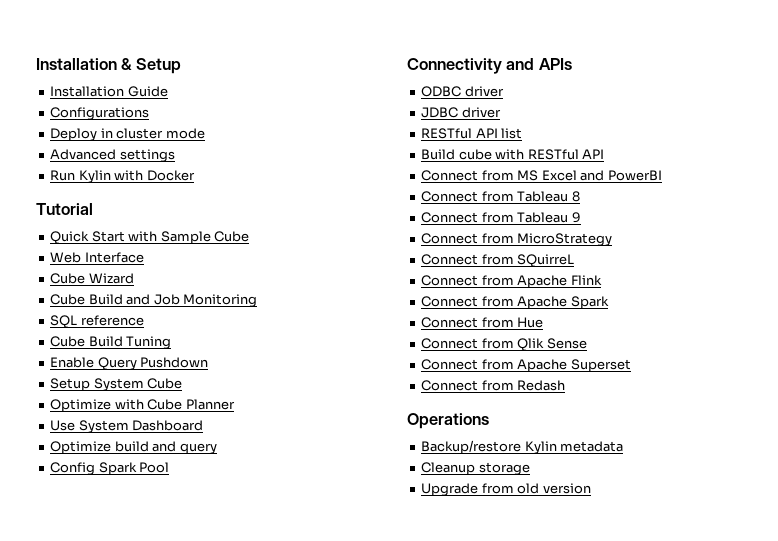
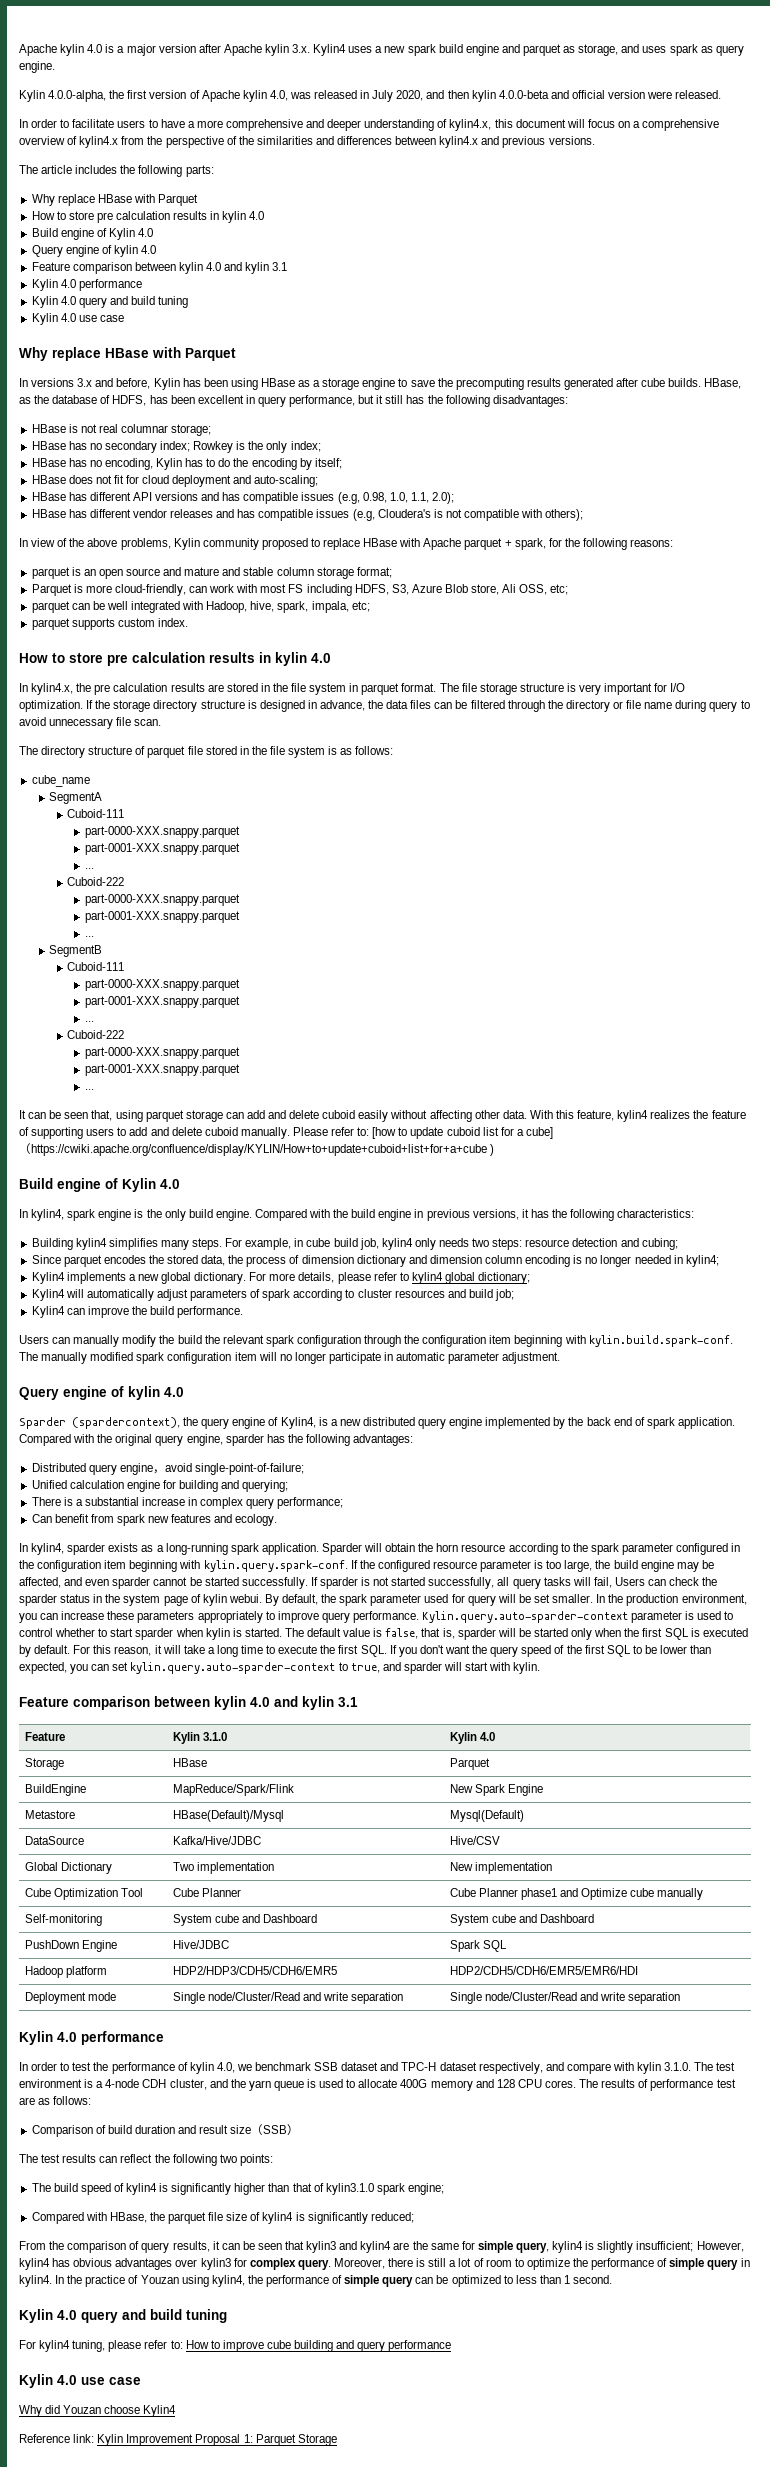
[36,58,181,74] [50,86,168,97] [50,107,150,120] [50,128,205,141] [50,149,175,162] [50,170,195,183] [36,203,93,215] [50,231,250,244] [50,252,144,263] [50,273,134,284] [50,294,258,307] [50,315,144,328] [50,336,172,349] [50,357,209,370] [50,378,183,391] [50,399,235,412] [50,420,204,433] [50,441,217,454] [50,462,170,475] [407,58,572,74] [421,86,504,97] [421,107,501,118] [421,128,523,139] [421,149,605,160] [421,170,662,181] [421,191,580,202] [421,212,581,223] [421,233,613,246] [421,254,575,267] [421,275,602,288] [421,296,609,309] [421,317,544,328] [421,338,587,351] [421,359,631,372] [421,380,566,391] [407,413,489,429] [421,440,624,454] [421,462,530,475] [421,483,591,496] Installation & Setup // Installation Guide // Configurations // Deploy in cluster mode // Advanced settings // Run Kylin with Docker // Tutorial // Quick Start with Sample Cube // Web Interface // Cube Wizard // Cube Build and Job Monitoring // SQL reference // Cube Build Tuning // Enable Query Pushdown // Setup System Cube // Optimize with Cube Planner // Use System Dashboard // Optimize build and query // Config Spark Pool // Connectivity and APIs // ODBC driver // JDBC driver // RESTful API list // Build cube with RESTful API // Connect from MS Excel and PowerBI // Connect from Tableau 8 // Connect from Tableau 9 // Connect from MicroStrategy // Connect from SQuirreL // Connect from Apache Flink // Connect from Apache Spark // Connect from Hue // Connect from Qlik Sense // Connect from Apache Superset // Connect from Redash // Operations // Backup/restore Kylin metadata // Cleanup storage // Upgrade from old version -> [19,44,744,56] [19,61,55,73] [19,90,722,102] [19,119,720,131] [19,136,595,148] [19,165,214,177] [31,194,199,206] [31,211,265,223] [31,228,154,240] [31,245,157,257] [31,262,288,274] [31,279,142,291] [31,296,189,308] [31,313,124,325] [19,347,236,361] [19,378,742,390] [19,395,568,407] [31,424,212,436] [31,441,321,453] [31,458,342,470] [31,475,319,487] [31,492,455,504] [31,509,584,521] [19,538,674,550] [31,567,392,579] [31,584,569,596] [31,601,370,613] [31,618,188,630] [19,652,331,666] [19,683,686,695] [19,700,750,712] [19,717,162,729] [19,746,394,758] [31,775,90,787] [49,792,103,804] [66,809,124,818] [84,826,240,838] [84,843,240,855] [84,868,94,869] [66,877,124,886] [84,894,240,906] [84,911,240,923] [84,936,94,937] [49,945,103,957] [66,962,124,971] [84,979,240,991] [84,996,240,1008] [84,1021,94,1022] [66,1030,124,1039] [84,1047,240,1059] [84,1064,240,1076] [84,1089,94,1090] [19,1110,746,1122] [19,1127,553,1139] [19,1143,495,1156] [19,1178,180,1192] [19,1209,695,1221] [31,1238,678,1250] [31,1255,719,1267] [31,1272,531,1284] [31,1289,515,1301] [31,1306,244,1318] [19,1335,733,1347] [19,1352,561,1364] [19,1386,184,1400] [19,1417,735,1429] [19,1434,414,1446] [31,1463,304,1475] [31,1480,289,1492] [31,1497,344,1509] [31,1514,278,1526] [19,1543,741,1555] [19,1560,714,1572] [19,1577,718,1589] [19,1594,747,1606] [19,1611,734,1623] [19,1628,748,1640] [19,1645,712,1657] [19,1662,541,1674] [19,1696,358,1710] [24,1732,65,1741] [172,1732,227,1744] [449,1732,495,1744] [24,1758,64,1770] [172,1758,207,1767] [449,1758,490,1770] [24,1784,86,1796] [172,1784,294,1796] [449,1784,543,1796] [24,1810,75,1819] [172,1810,284,1822] [449,1810,524,1822] [24,1836,84,1845] [172,1836,261,1845] [449,1836,500,1845] [24,1862,112,1874] [172,1862,274,1874] [449,1862,552,1874] [24,1888,143,1900] [172,1888,241,1897] [449,1888,704,1900] [24,1914,102,1926] [172,1914,317,1926] [449,1914,594,1926] [24,1940,117,1952] [172,1940,229,1949] [449,1940,507,1952] [24,1966,107,1978] [172,1966,337,1975] [449,1966,638,1975] [24,1992,116,2004] [172,1992,403,2004] [449,1992,680,2004] [19,2031,164,2045] [19,2062,736,2074] [19,2079,736,2091] [19,2096,92,2105] [31,2124,300,2137] [19,2154,273,2166] [31,2183,445,2195] [31,2212,414,2224] [19,2241,744,2253] [19,2258,750,2270] [19,2275,613,2287] [19,2309,227,2323] [19,2340,452,2352] [19,2374,141,2388] [19,2405,177,2417] [19,2434,337,2446] Apache kylin 4.0 is a major version after Apache kylin 3.x. Kylin4 uses a new spark build engine and parquet as storage, and uses spark as query engine. // Kylin 4.0.0-alpha, the first version of Apache kylin 4.0, was released in July 2020, and then kylin 4.0.0-beta and official version were released. // In order to facilitate users to have a more comprehensive and deeper understanding of kylin4.x, this document will focus on a comprehensive overview of kylin4.x from the perspective of the similarities and differences between kylin4.x and previous versions. // The article includes the following parts: // Why replace HBase with Parquet // How to store pre calculation results in kylin 4.0 // Build engine of Kylin 4.0 // Query engine of kylin 4.0 // Feature comparison between kylin 4.0 and kylin 3.1 // Kylin 4.0 performance // Kylin 4.0 query and build tuning // Kylin 4.0 use case // Why replace HBase with Parquet // In versions 3.x and before, Kylin has been using HBase as a storage engine to save the precomputing results generated after cube builds. HBase, as the database of HDFS, has been excellent in query performance, but it still has the following disadvantages: // HBase is not real columnar storage; // HBase has no secondary index; Rowkey is the only index; // HBase has no encoding, Kylin has to do the encoding by itself; // HBase does not fit for cloud deployment and auto-scaling; // HBase has different API versions and has compatible issues (e.g, 0.98, 1.0, 1.1, 2.0); // HBase has different vendor releases and has compatible issues (e.g, Cloudera's is not compatible with others); // In view of the above problems, Kylin community proposed to replace HBase with Apache parquet + spark, for the following reasons: // parquet is an open source and mature and stable column storage format; // Parquet is more cloud-friendly, can work with most FS including HDFS, S3, Azure Blob store, Ali OSS, etc; // parquet can be well integrated with Hadoop, hive, spark, impala, etc; // parquet supports custom index. // How to store pre calculation results in kylin 4.0 // In kylin4.x, the pre calculation results are stored in the file system in parquet format. The file storage structure is very important for I/O optimization. If the storage directory structure is designed in advance, the data files can be filtered through the directory or file name during query to avoid unnecessary file scan. // The directory structure of parquet file stored in the file system is as follows: // cube_name // SegmentA // Cuboid-111 // part-0000-XXX.snappy.parquet // part-0001-XXX.snappy.parquet // ... // Cuboid-222 // part-0000-XXX.snappy.parquet // part-0001-XXX.snappy.parquet // ... // SegmentB // Cuboid-111 // part-0000-XXX.snappy.parquet // part-0001-XXX.snappy.parquet // ... // Cuboid-222 // part-0000-XXX.snappy.parquet // part-0001-XXX.snappy.parquet // ... // It can be seen that, using parquet storage can add and delete cuboid easily without affecting other data. With this feature, kylin4 realizes the feature of supporting users to add and delete cuboid manually. Please refer to: [how to update cuboid list for a cube]（https://cwiki.apache.org/confluence/display/KYLIN/How+to+update+cuboid+list+for+a+cube ) // Build engine of Kylin 4.0 // In kylin4, spark engine is the only build engine. Compared with the build engine in previous versions, it has the following characteristics: // Building kylin4 simplifies many steps. For example, in cube build job, kylin4 only needs two steps: resource detection and cubing; // Since parquet encodes the stored data, the process of dimension dictionary and dimension column encoding is no longer needed in kylin4; // Kylin4 implements a new global dictionary. For more details, please refer to kylin4 global dictionary; // Kylin4 will automatically adjust parameters of spark according to cluster resources and build job; // Kylin4 can improve the build performance. // Users can manually modify the build the relevant spark configuration through the configuration item beginning with kylin.build.spark-conf. The manually modified spark configuration item will no longer participate in automatic parameter adjustment. // Query engine of kylin 4.0 // Sparder (spardercontext), the query engine of Kylin4, is a new distributed query engine implemented by the back end of spark application. Compared with the original query engine, sparder has the following advantages: // Distributed query engine，avoid single-point-of-failure; // Unified calculation engine for building and querying; // There is a substantial increase in complex query performance; // Can benefit from spark new features and ecology. // In kylin4, sparder exists as a long-running spark application. Sparder will obtain the horn resource according to the spark parameter configured in the configuration item beginning with kylin.query.spark-conf. If the configured resource parameter is too large, the build engine may be affected, and even sparder cannot be started successfully. If sparder is not started successfully, all query tasks will fail, Users can check the sparder status in the system page of kylin webui. By default, the spark parameter used for query will be set smaller. In the production environment, you can increase these parameters appropriately to improve query performance. Kylin.query.auto-sparder-context parameter is used to control whether to start sparder when kylin is started. The default value is false, that is, sparder will be started only when the first SQL is executed by default. For this reason, it will take a long time to execute the first SQL. If you don't want the query speed of the first SQL to be lower than expected, you can set kylin.query.auto-sparder-context to true, and sparder will start with kylin. // Feature comparison between kylin 4.0 and kylin 3.1 // Feature | Kylin 3.1.0 | Kylin 4.0 // Storage | HBase | Parquet // BuildEngine | MapReduce/Spark/Flink | New Spark Engine // Metastore | HBase(Default)/Mysql | Mysql(Default) // DataSource | Kafka/Hive/JDBC | Hive/CSV // Global Dictionary | Two implementation | New implementation // Cube Optimization Tool | Cube Planner | Cube Planner phase1 and Optimize cube manually // Self-monitoring | System cube and Dashboard | System cube and Dashboard // PushDown Engine | Hive/JDBC | Spark SQL // Hadoop platform | HDP2/HDP3/CDH5/CDH6/EMR5 | HDP2/CDH5/CDH6/EMR5/EMR6/HDI // Deployment mode | Single node/Cluster/Read and write separation | Single node/Cluster/Read and write separation // Kylin 4.0 performance // In order to test the performance of kylin 4.0, we benchmark SSB dataset and TPC-H dataset respectively, and compare with kylin 3.1.0. The test environment is a 4-node CDH cluster, and the yarn queue is used to allocate 400G memory and 128 CPU cores. The results of performance test are as follows: // Comparison of build duration and result size（SSB） // The test results can reflect the following two points: // The build speed of kylin4 is significantly higher than that of kylin3.1.0 spark engine; // Compared with HBase, the parquet file size of kylin4 is significantly reduced; // From the comparison of query results, it can be seen that kylin3 and kylin4 are the same for simple query, kylin4 is slightly insufficient; However, kylin4 has obvious advantages over kylin3 for complex query. Moreover, there is still a lot of room to optimize the performance of simple query in kylin4. In the practice of Youzan using kylin4, the performance of simple query can be optimized to less than 1 second. // Kylin 4.0 query and build tuning // For kylin4 tuning, please refer to: How to improve cube building and query performance // Kylin 4.0 use case // Why did Youzan choose Kylin4 // Reference link: Kylin Improvement Proposal 1: Parquet Storage

